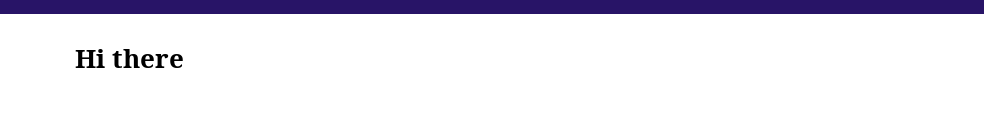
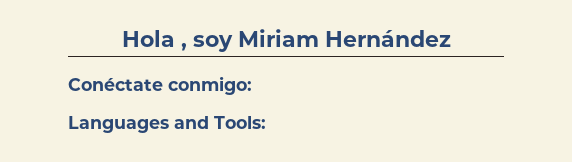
[75,49,185,68] Hi there -> [121,29,451,52] [68,76,252,95] [68,116,266,133] Hola , soy Miriam Hernández // Conéctate conmigo: // Languages and Tools:

